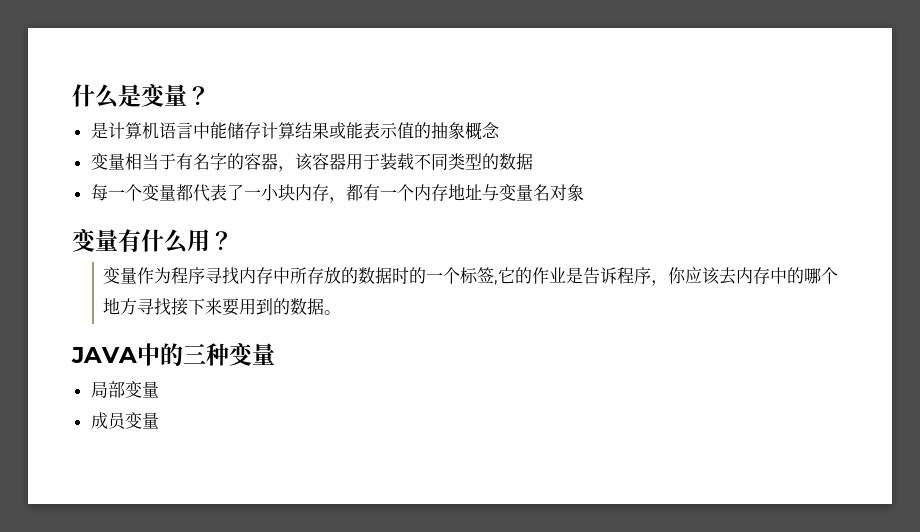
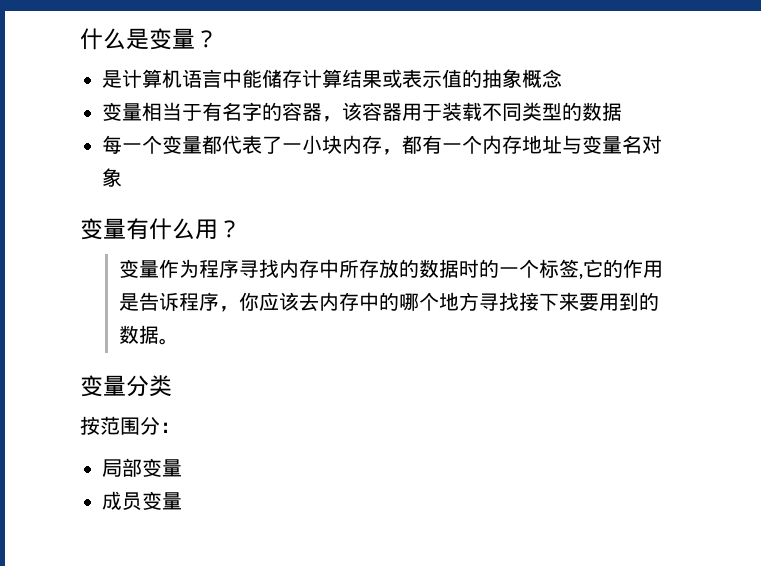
[345,122,363,139] 能 -> (402, 78) none
[549,267,567,283] 业 -> [642,260,663,278] 用
[71,342,275,366] JAVA中的三种变量 -> [80,375,172,397] [80,416,180,435] 变量分类 // 按范围分：

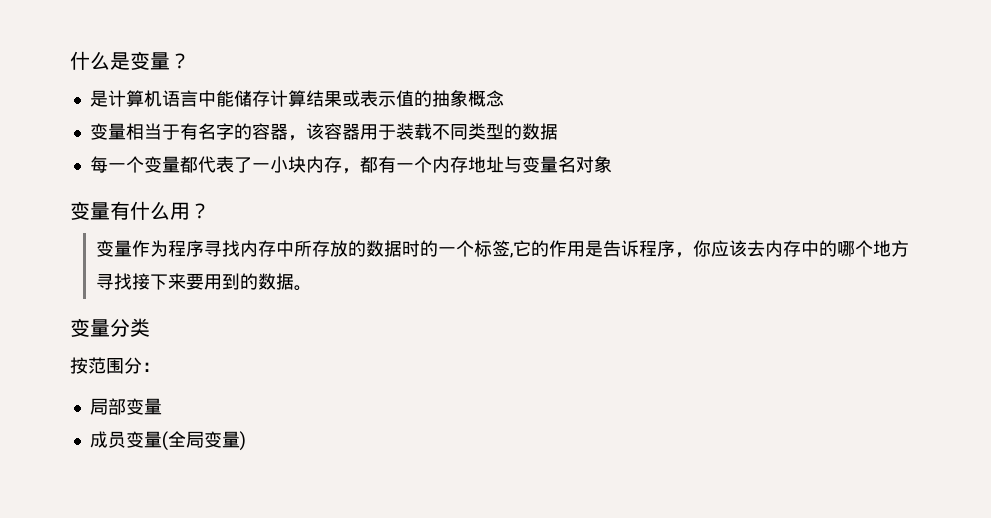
(182, 501) none -> [161,431,246,451] (全局变量)

